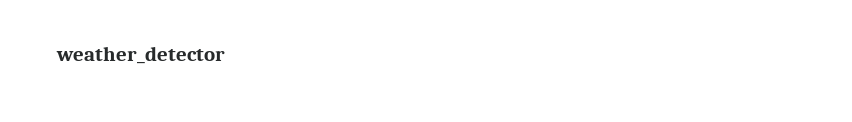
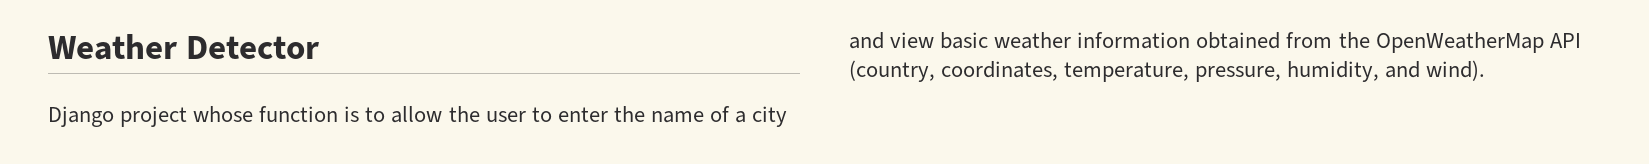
[56,46,225,64] weather_detector -> [48,34,320,60] [48,106,788,127] [849,32,1581,53] [849,60,1486,82] Weather Detector // Django project whose function is to allow the user to enter the name of a city and view basic weather information obtained from the OpenWeatherMap API (country, coordinates, temperature, pressure, humidity, and wind).

